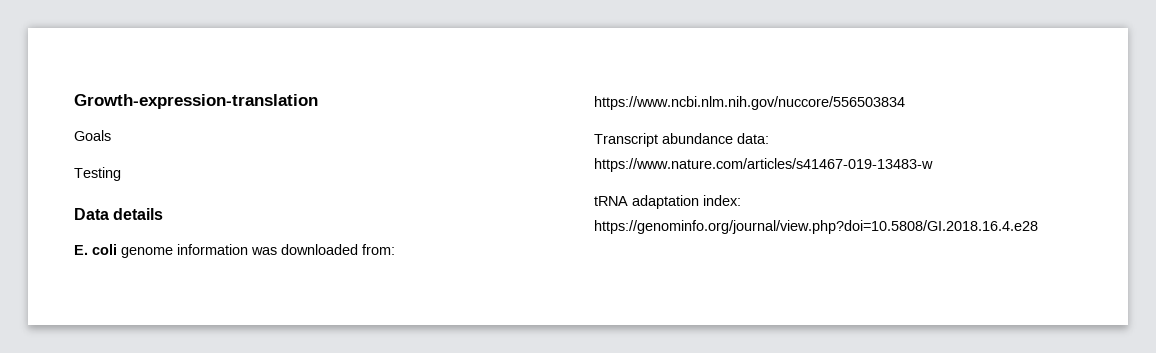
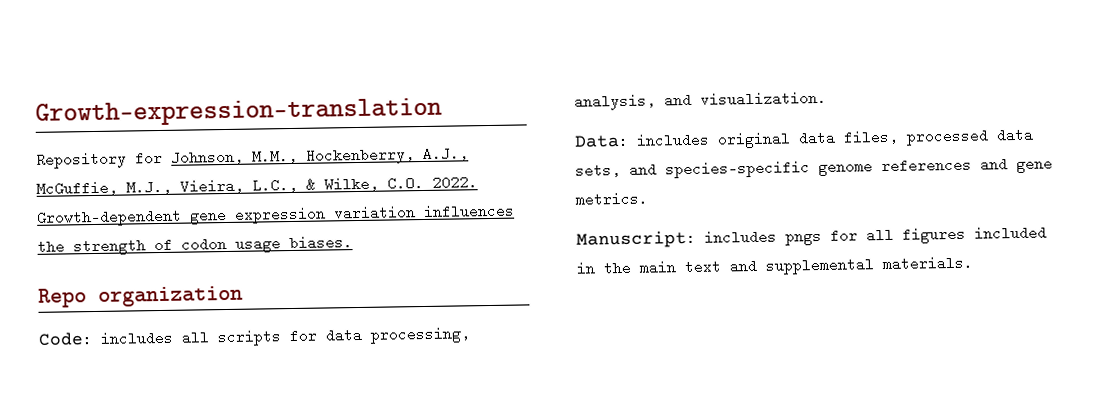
[74,130,111,141] [74,167,121,181] [74,208,164,220] [74,244,395,258] [594,96,905,110] [594,133,769,147] [594,158,933,172] [594,195,741,209] [594,220,1038,234] Goals // Testing // Data details // E. coli genome information was downloaded from: https://www.ncbi.nlm.nih.gov/nuccore/556503834 // Transcript abundance data: https://www.nature.com/articles/s41467-019-13483-w // tRNA adaptation index: https://genominfo.org/journal/view.php?doi=10.5808/GI.2018.16.4.e28 -> [36,146,469,169] [36,175,478,196] [36,203,515,227] [37,235,353,256] [38,285,243,308] [38,326,470,347] [574,90,827,111] [574,127,1034,149] [575,156,1053,179] [575,191,648,207] [576,225,1047,249] [576,255,973,276] Repository for Johnson, M.M., Hockenberry, A.J., McGuffie, M.J., Vieira, L.C., & Wilke, C.O. 2022. Growth-dependent gene expression variation influences the strength of codon usage biases. // Repo organization // Code: includes all scripts for data processing, analysis, and visualization. // Data: includes original data files, processed data sets, and species-specific genome references and gene metrics. // Manuscript: includes pngs for all figures included in the main text and supplemental materials.

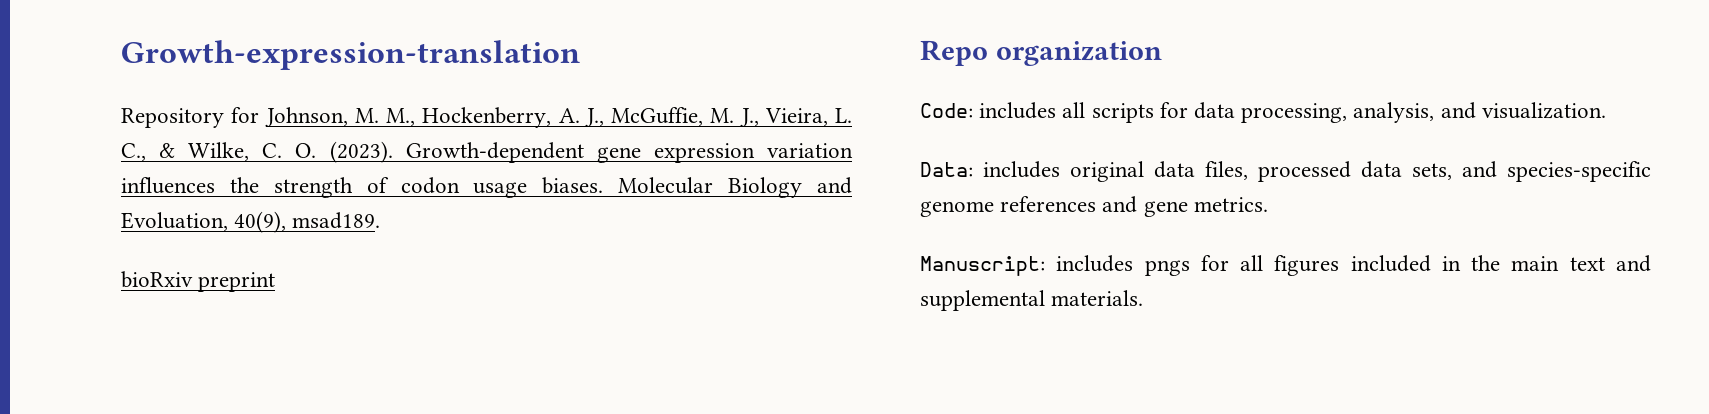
[252,146,469,165] [36,175,478,196] M.M., Hockenberry, A.J., McGuffie, M.J., Vieira, L.C., & Wilke, C.O. 2022. -> [354,107,852,128] [121,141,393,163] M. M., Hockenberry, A. J., McGuffie, M. J., Vieira, L. C., & Wilke, C. O. (2023).
(353, 243) none -> [618,177,852,198] [121,211,381,233] [121,271,276,292] Molecular Biology and Evoluation, 40(9), msad189. // bioRxiv preprint

